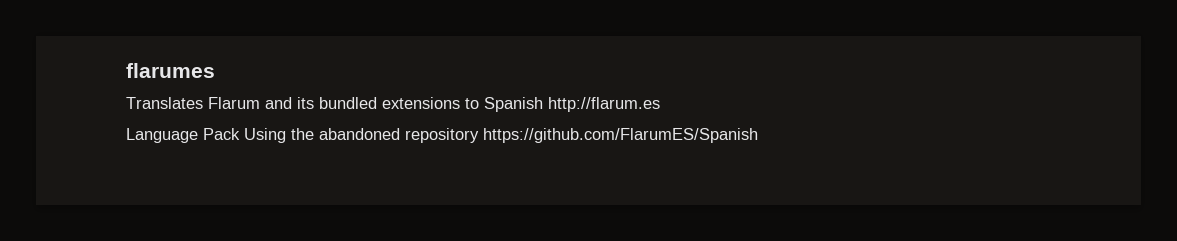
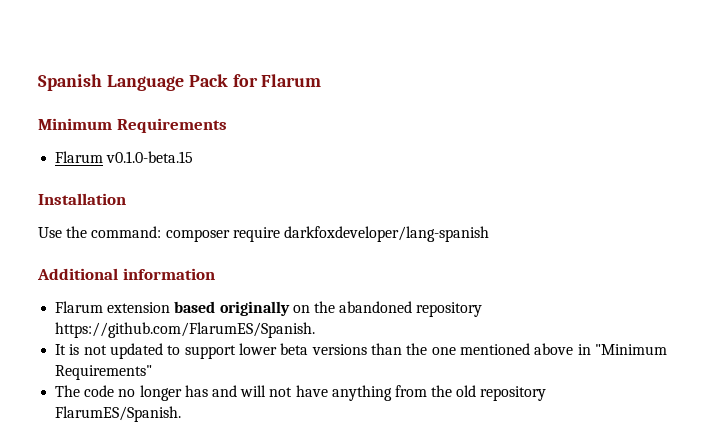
[126,63,215,78] [126,97,660,112] [126,128,758,143] flarumes // Translates Flarum and its bundled extensions to Spanish http://flarum.es // Language Pack Using the abandoned repository https://github.com/FlarumES/Spanish -> [38,74,322,91] [38,118,227,133] [55,151,194,163] [38,193,126,205] [38,226,489,242] [37,268,215,280] [55,301,483,317] [55,322,316,338] [55,343,667,359] [55,365,153,380] [55,385,547,401] [55,406,182,422] Spanish Language Pack for Flarum // Minimum Requirements // Flarum v0.1.0-beta.15 // Installation // Use the command: composer require darkfoxdeveloper/lang-spanish // Additional information // Flarum extension based originally on the abandoned repository https://github.com/FlarumES/Spanish. // It is not updated to support lower beta versions than the one mentioned above in "Minimum Requirements" // The code no longer has and will not have anything from the old repository FlarumES/Spanish.

